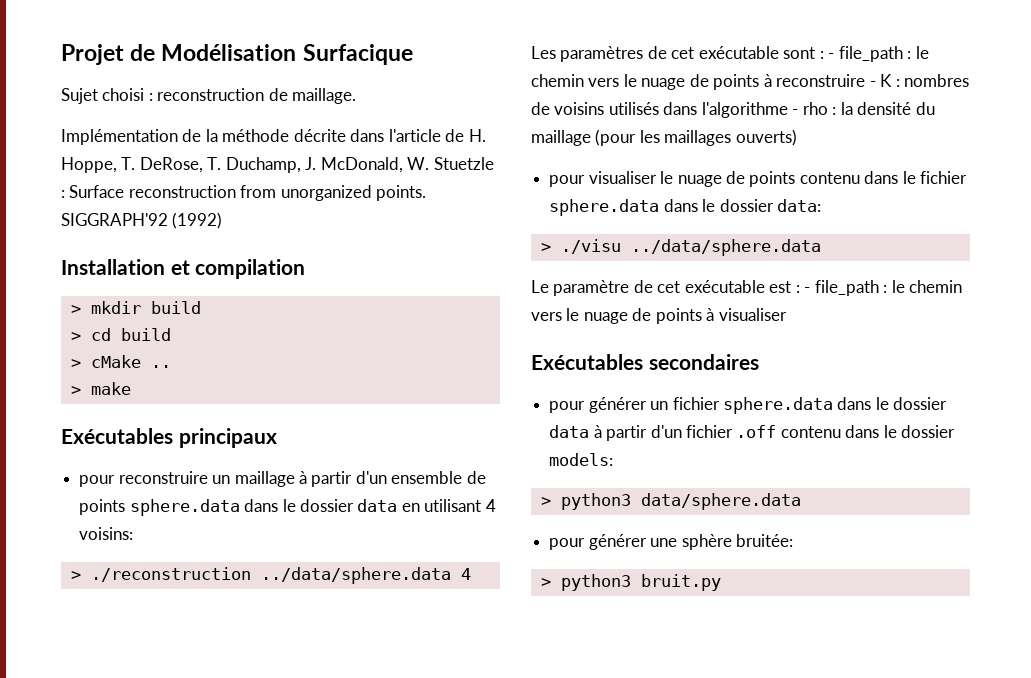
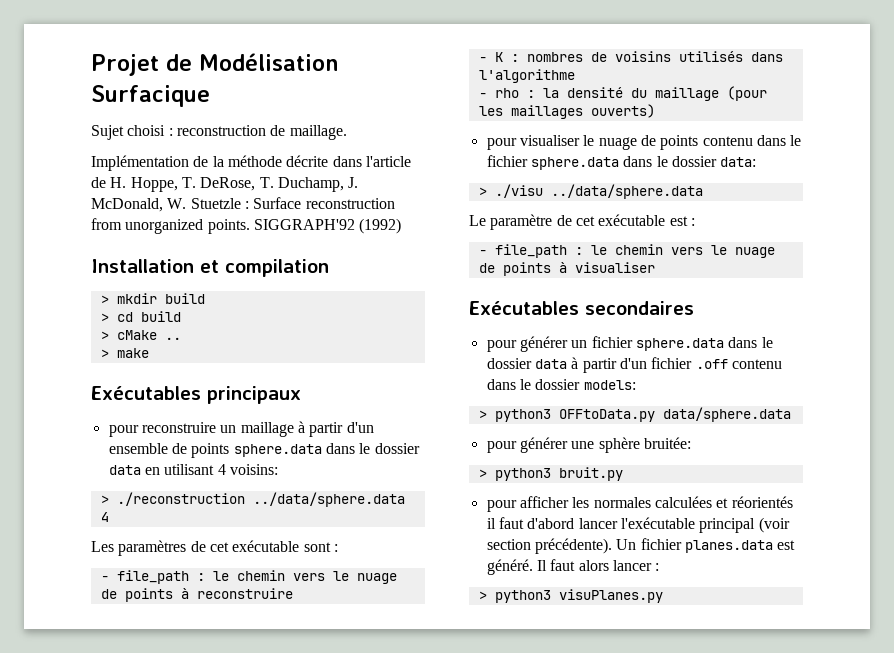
(824, 55) none -> (338, 548) //
(866, 80) none -> (293, 593) //
(788, 110) none -> (575, 76) //
(800, 289) none -> (695, 222) //
(631, 501) none -> [558,409,655,422] OFFtoData.py
(721, 582) none -> [486,496,793,512] [486,517,790,533] [486,538,796,554] [486,559,660,575] [478,589,663,603] // pour afficher les normales calculées et réorientés il faut d'abord lancer l'exécutable principal (voir section précédente). Un fichier planes.data est généré. Il faut alors lancer : // > python3 visuPlanes.py

